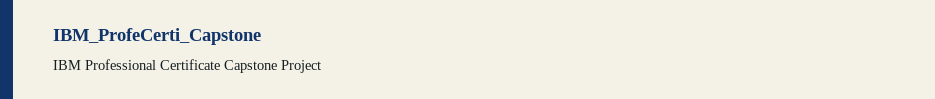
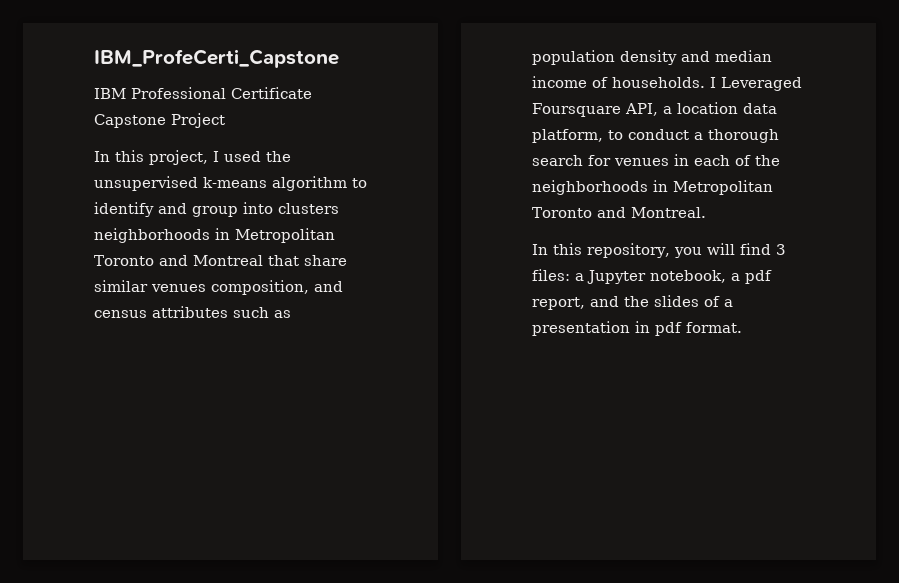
(321, 66) none -> [94,150,291,165] [94,176,367,191] [94,202,339,217] [94,228,335,243] [94,255,347,266] [94,280,343,295] [94,306,291,318] [532,50,772,65] [532,76,802,91] [532,102,777,117] [532,129,779,143] [532,154,780,166] [532,180,773,195] [532,207,706,218] [532,243,786,258] [532,269,772,284] [532,295,733,310] [532,321,742,336] // In this project, I used the unsupervised k-means algorithm to identify and group into clusters neighborhoods in Metropolitan Toronto and Montreal that share similar venues composition, and census attributes such as population density and median income of households. I Leveraged Foursquare API, a location data platform, to conduct a thorough search for venues in each of the neighborhoods in Metropolitan Toronto and Montreal. // In this repository, you will find 3 files: a Jupyter notebook, a pdf report, and the slides of a presentation in pdf format.

